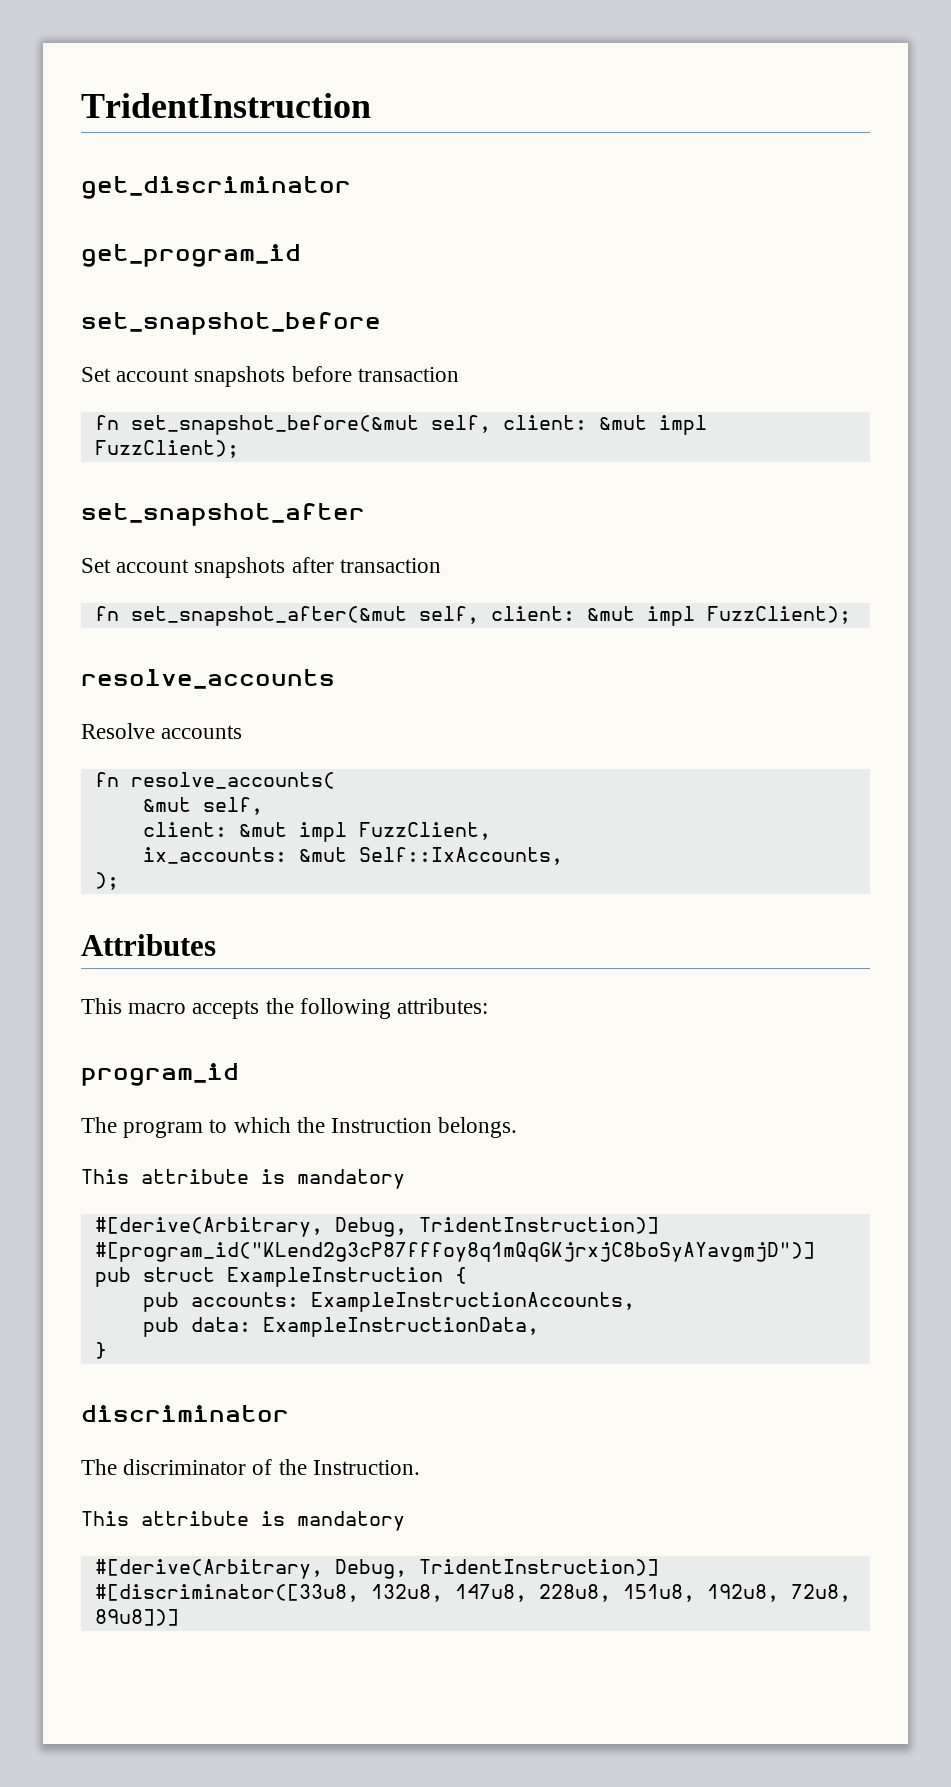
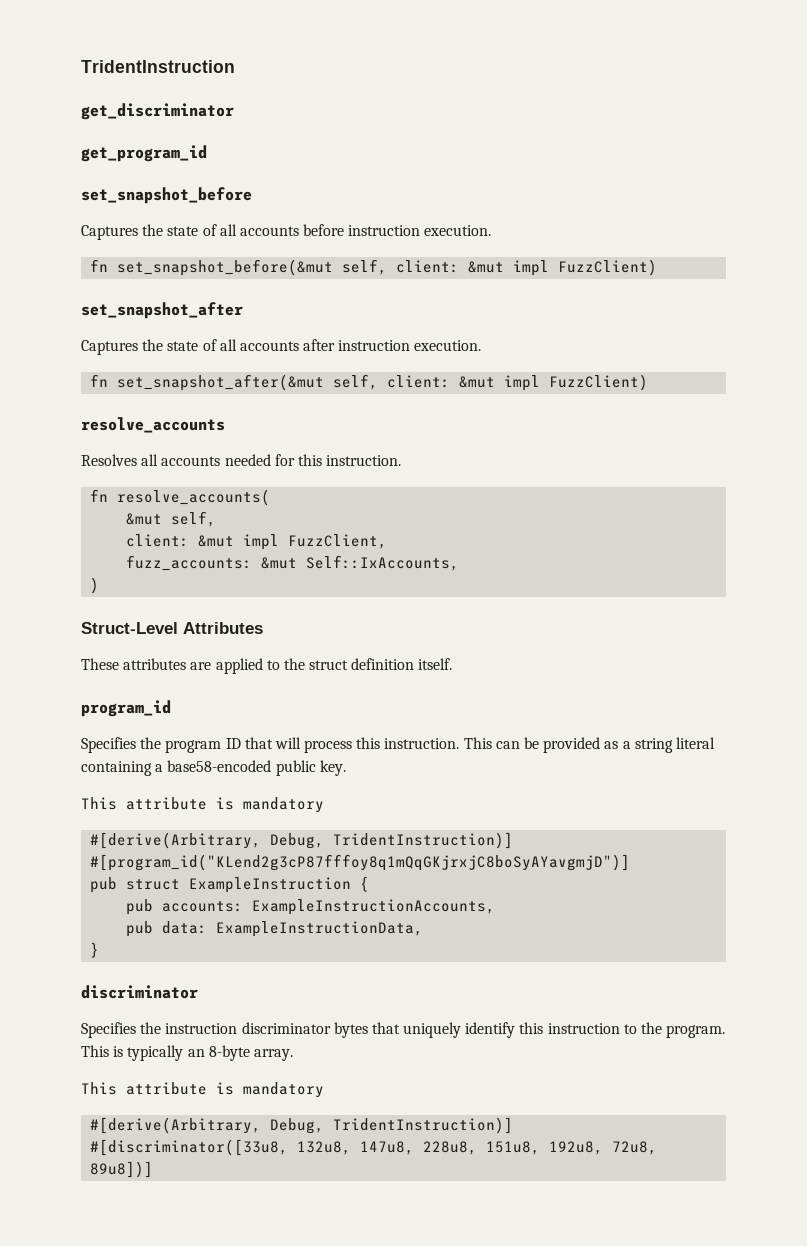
[81,366,459,387] Set account snapshots before transaction -> [81,224,492,240] Captures the state of all accounts before instruction execution.
[94,440,239,458] FuzzClient); -> [558,259,658,276] FuzzClient)
[81,557,441,578] Set account snapshots after transaction -> [81,339,482,355] Captures the state of all accounts after instruction execution.
[706,606,851,624] FuzzClient); -> [549,374,649,391] FuzzClient)
[81,723,243,739] Resolve accounts -> [81,454,402,466] Resolves all accounts needed for this instruction.
[142,847,287,864] ix_accounts: -> [126,555,253,571] fuzz_accounts:
[94,872,119,890] ); // -> [90,577,100,594] [81,622,178,634] ) // Struct-Level
[81,998,489,1019] [81,1063,239,1086] [81,1117,518,1138] This macro accepts the following attributes: // program_id // The program to which the Instruction belongs. -> [81,658,453,674] [81,700,171,717] [81,737,715,753] [81,760,346,776] These attributes are applied to the struct definition itself. // program_id // Specifies the program ID that will process this instruction. This can be provided as a string literal containing a base58-encoded public key.
[81,1459,420,1475] The discriminator of the Instruction. -> [81,1022,726,1038] [81,1045,293,1061] Specifies the instruction discriminator bytes that uniquely identify this instruction to the program. This is typically an 8-byte array.

